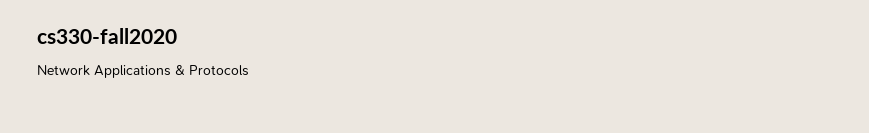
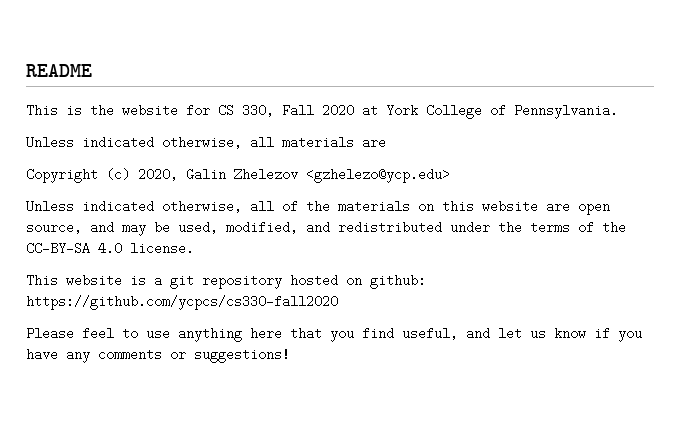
[37,28,177,44] [37,65,249,78] cs330-fall2020 // Network Applications & Protocols -> [26,64,92,77] [26,104,618,119] [26,136,386,149] [26,168,450,183] [26,200,610,215] [26,221,626,236] [26,242,194,255] [26,274,426,289] [26,295,338,310] [26,327,642,342] [26,348,290,363] README // This is the website for CS 330, Fall 2020 at York College of Pennsylvania. // Unless indicated otherwise, all materials are // Copyright (c) 2020, Galin Zhelezov <gzhelezo@ycp.edu> // Unless indicated otherwise, all of the materials on this website are open source, and may be used, modified, and redistributed under the terms of the CC-BY-SA 4.0 license. // This website is a git repository hosted on github: https://github.com/ycpcs/cs330-fall2020 // Please feel to use anything here that you find useful, and let us know if you have any comments or suggestions!

